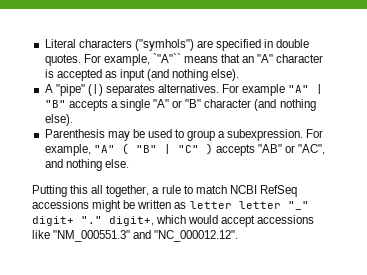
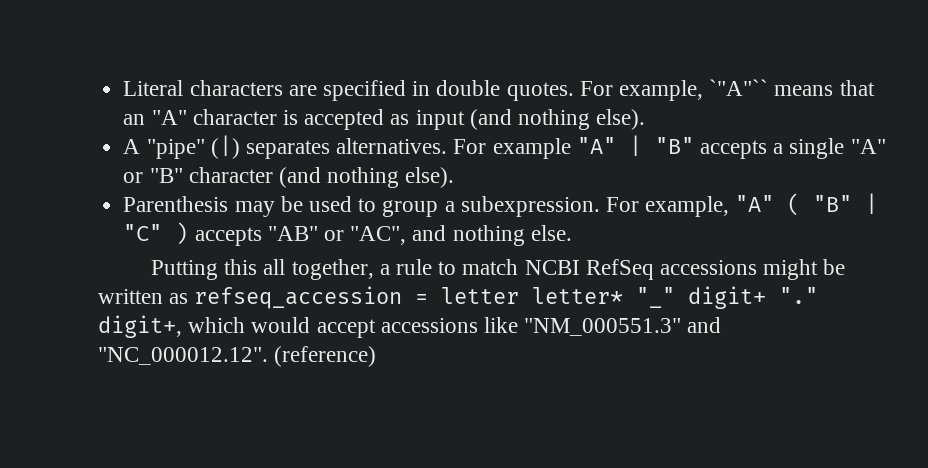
[134,39,194,51] ("symhols") -> (283, 88) none
[189,201,281,209] letter letter -> [194,286,624,309] refseq_accession = letter letter*
(239, 236) none -> [274,346,377,367] (reference)

